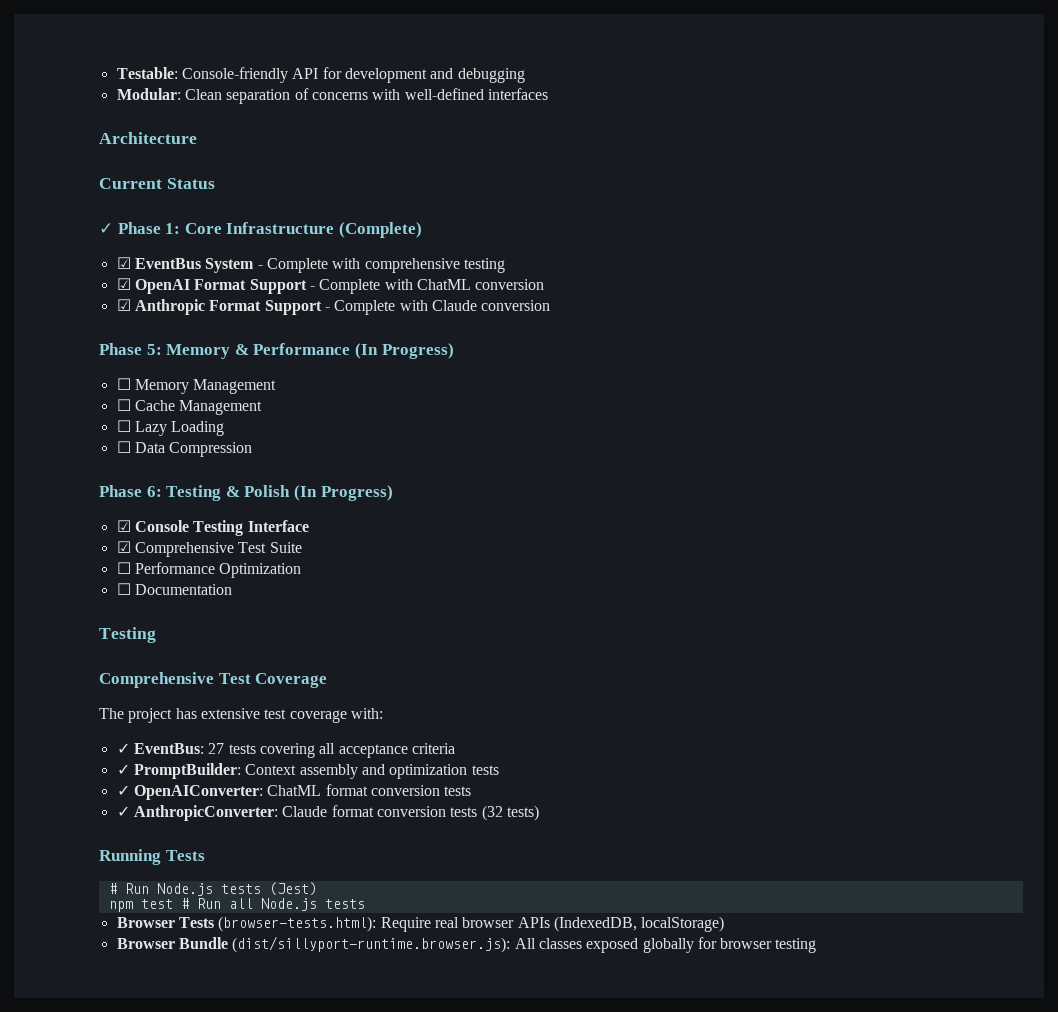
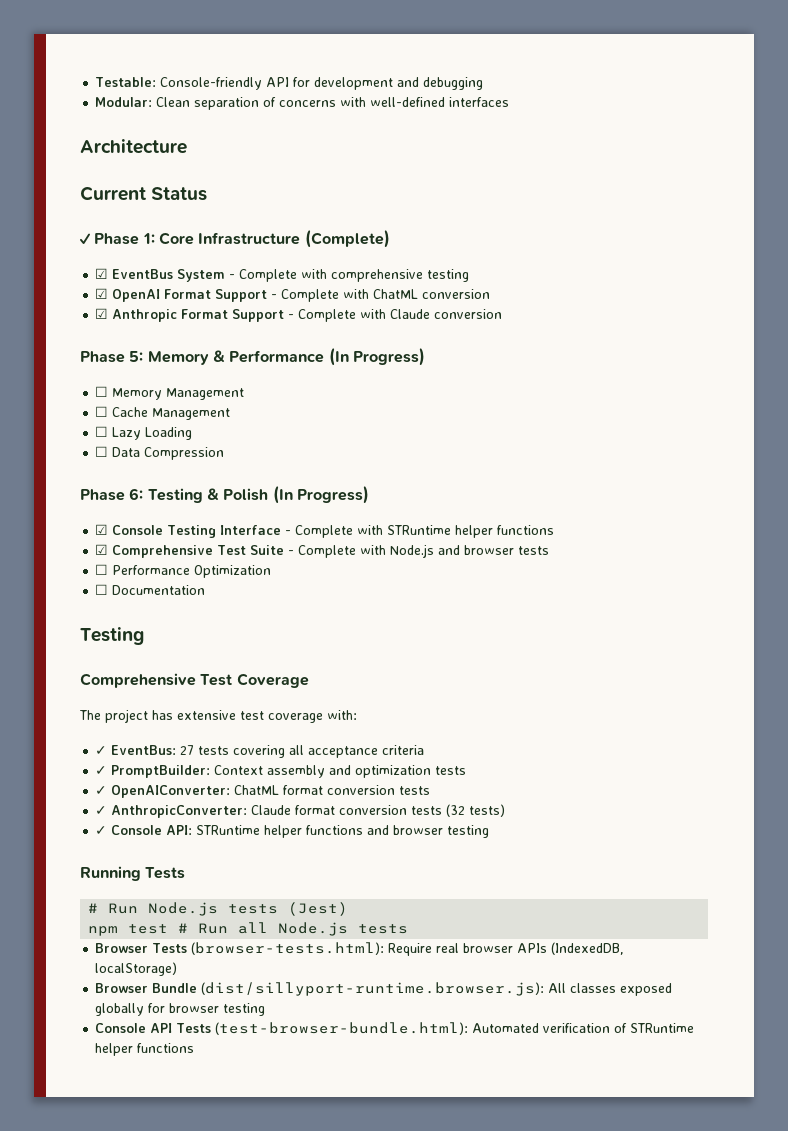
[116,541,302,557] // ☑ Comprehensive Test Suite -> [285,525,555,538] [95,544,550,558] - Complete with STRuntime helper functions // ☑ Comprehensive Test Suite - Complete with Node.js and browser tests
(539, 813) none -> [95,825,490,838] // ✓ Console API: STRuntime helper functions and browser testing
(817, 945) none -> [95,1022,695,1035] [95,1043,195,1056] // Console API Tests (test-browser-bundle.html): Automated verification of STRuntime helper functions

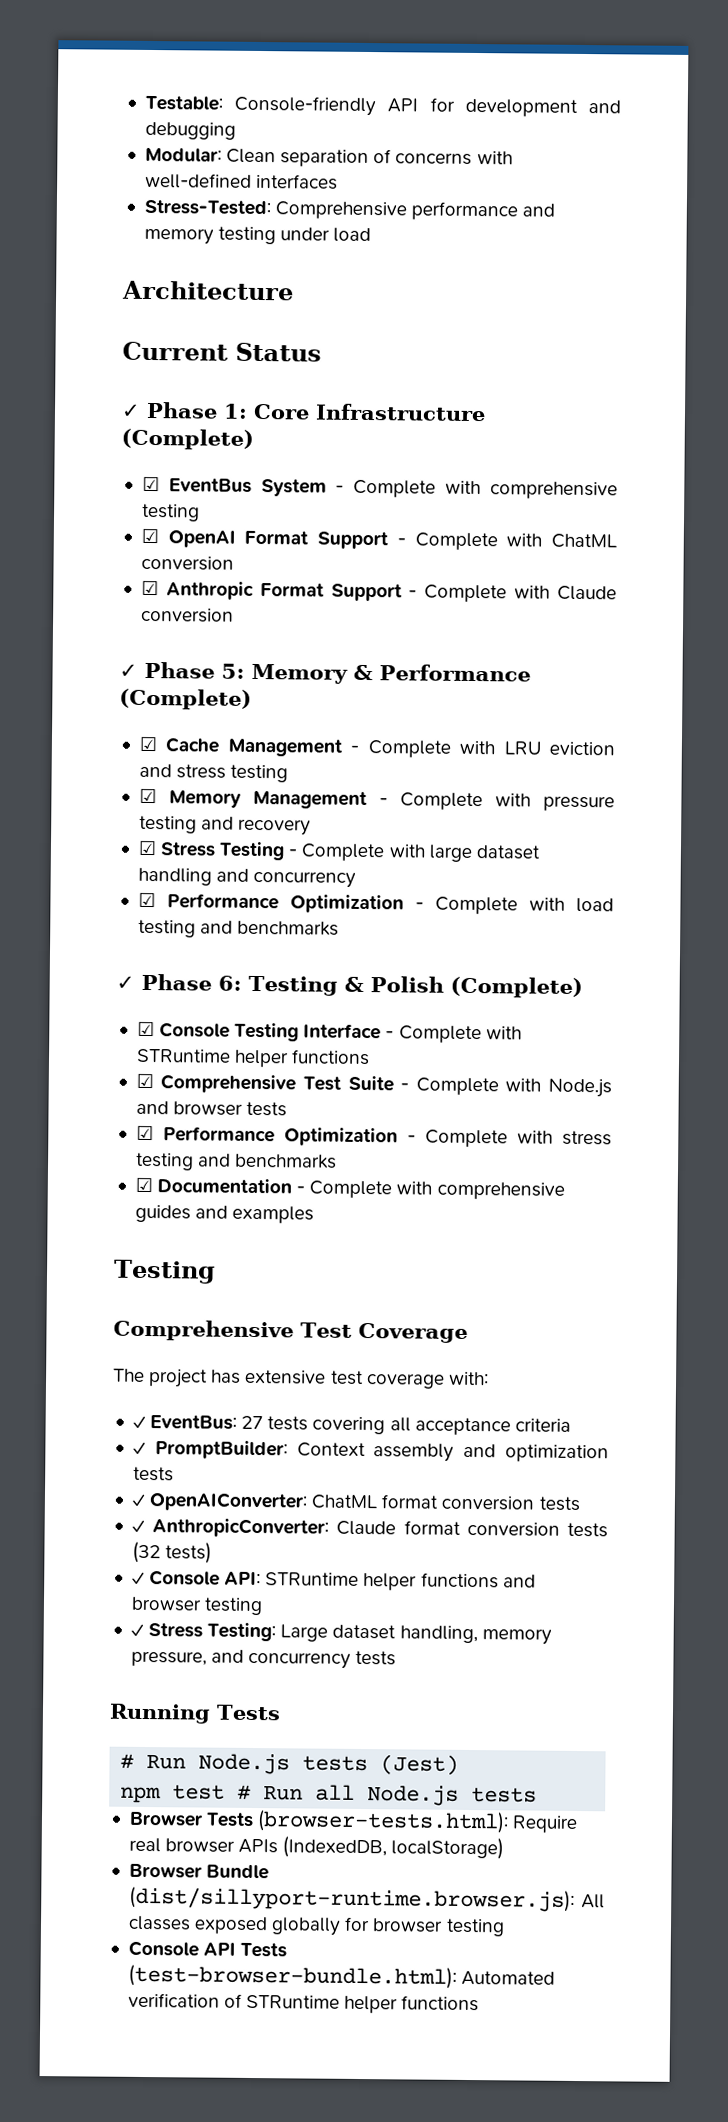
(510, 102) none -> [143,199,556,221] [143,226,372,245] // Stress-Tested: Comprehensive performance and memory testing under load
(503, 314) none -> [119,663,138,678] ✓
[328,348,425,366] [95,386,245,400] [95,406,231,420] [95,426,193,440] [95,446,225,460] (In Progress) // ☐ Memory Management // ☐ Cache Management // ☐ Lazy Loading // ☐ Data Compression // -> [119,688,252,710] [138,736,616,758] [138,763,289,783] [138,788,615,812] [138,815,312,836] [137,840,540,862] [137,867,357,888] [137,892,614,915] [137,919,340,938] [116,975,135,990] (Complete) // ☑ Cache Management - Complete with LRU eviction and stress testing // ☑ Memory Management - Complete with pressure testing and recovery // ☑ Stress Testing - Complete with large dataset handling and concurrency // ☑ Performance Optimization - Complete with load testing and benchmarks // ✓
[272,486,369,504] (In Progress) -> [449,976,583,999] (Complete)
[95,564,272,578] [95,584,206,595] ☐ Performance Optimization // ☐ Documentation -> [135,1125,612,1148] [134,1152,338,1171] [134,1177,565,1200] [134,1204,315,1224] ☑ Performance Optimization - Complete with stress testing and benchmarks // ☑ Documentation - Complete with comprehensive guides and examples
(490, 831) none -> [130,1622,552,1645] [130,1649,397,1669] // ✓ Stress Testing: Large dataset handling, memory pressure, and concurrency tests

